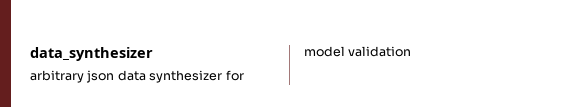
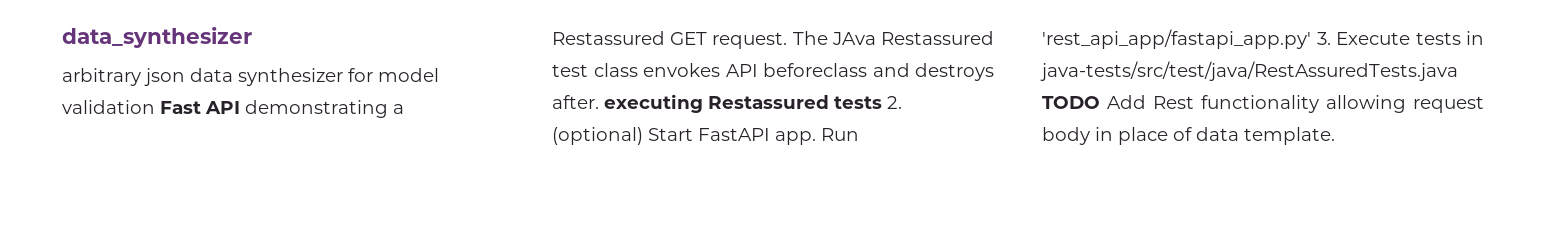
(412, 51) none -> [160,100,404,118] [552,31,994,49] [552,63,994,81] [552,94,902,113] [552,127,859,145] [1042,29,1484,49] [1040,61,1458,81] [1042,95,1484,113] [1042,127,1335,145] Fast API demonstrating a Restassured GET request. The JAva Restassured test class envokes API beforeclass and destroys after. executing Restassured tests 2. (optional) Start FastAPI app. Run 'rest_api_app/fastapi_app.py' 3. Execute tests in java-tests/src/test/java/RestAssuredTests.java TODO Add Rest functionality allowing request body in place of data template.

